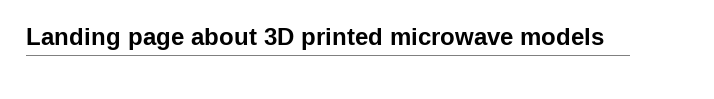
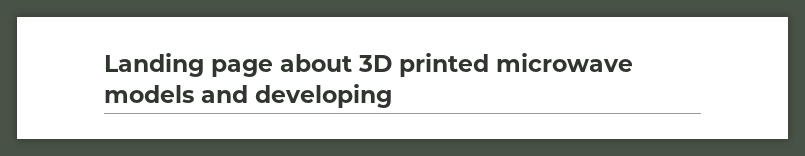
(604, 36) none -> [201,84,392,108] and developing

